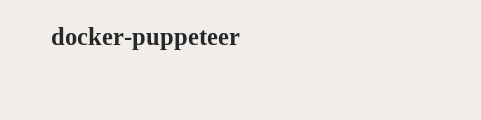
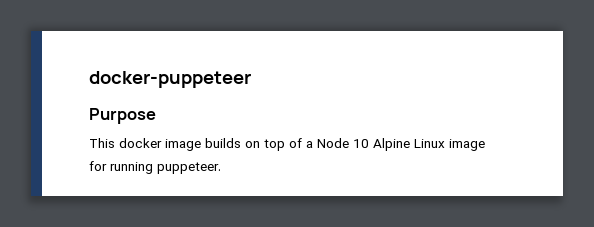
(240, 38) none -> [89,108,156,124] [89,138,485,151] [89,161,221,174] // Purpose // This docker image builds on top of a Node 10 Alpine Linux image for running puppeteer.

